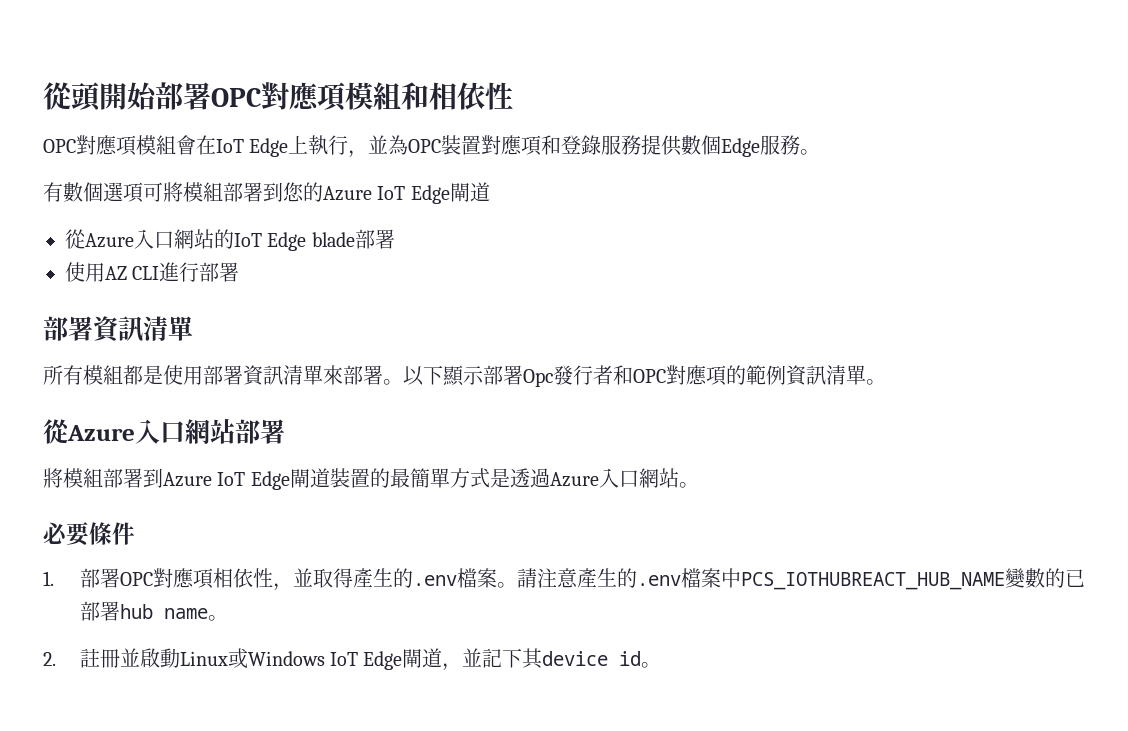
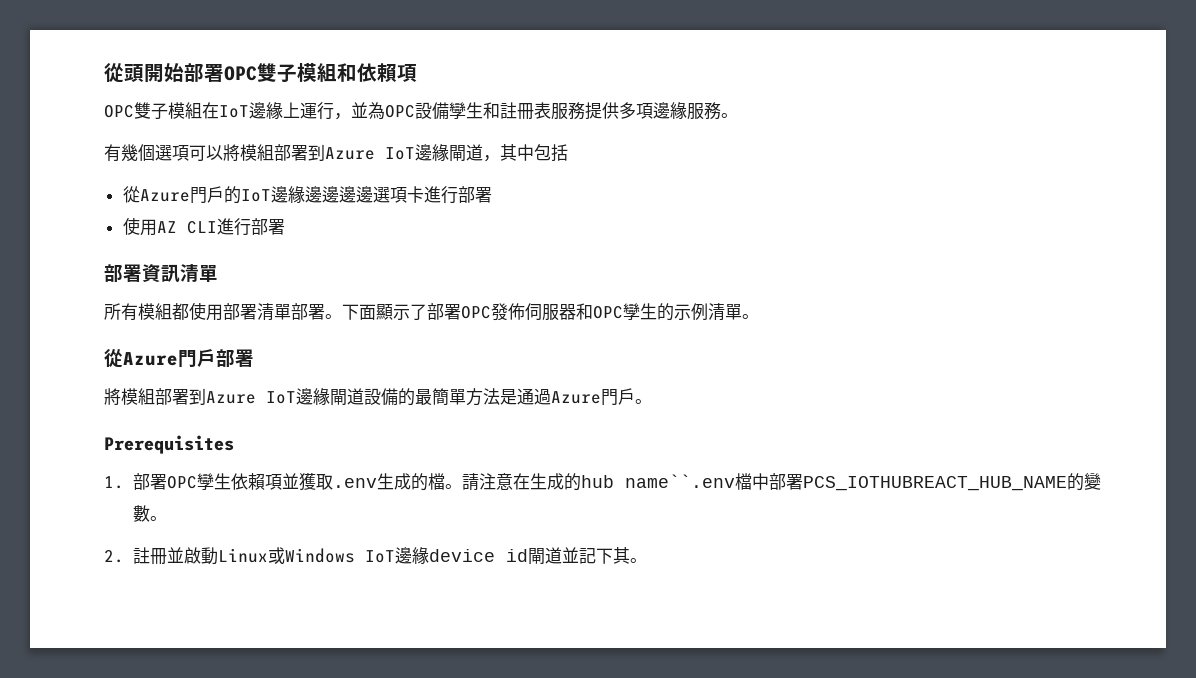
[261,82,513,111] [43,135,761,158] 對應項模組和相依性 // OPC對應項模組會在IoT Edge上執行，並為OPC裝置對應項和登錄服務提供數個Edge -> [257,62,417,83] [104,102,687,120] 雙子模組和依賴項 // OPC雙子模組在IoT邊緣上運行，並為OPC設備孿生和註冊表服務提供多項邊緣
[63,182,83,202] 數 -> [121,144,138,162] 幾
[163,182,490,204] [65,229,355,251] 將模組部署到您的Azure IoT Edge閘道 // 從Azure入口網站的IoT Edge blade -> [206,144,568,162] [122,186,458,204] 以將模組部署到Azure IoT邊緣閘道，其中包括 // 從Azure門戶的IoT邊緣邊邊邊邊選項卡進行
[143,365,163,385] 是 -> (189, 311) none
[243,365,826,387] 資訊清單來部署。以下顯示部署Opc發行者和OPC對應項的範例資訊 -> [257,303,708,321] 清單部署。下面顯示了部署OPC發佈伺服器和OPC孿生的示例
[135,419,235,444] 入口網站 -> [178,349,216,368] 門戶
[250,468,699,490] [43,522,135,546] Edge閘道裝置的最簡單方式是透過Azure入口網站。 // 必要條件 -> [296,388,652,406] [104,435,234,454] 邊緣閘道設備的最簡單方法是通過Azure門戶。 // Prerequisites
[152,568,1085,591] [79,601,208,621] 對應項相依性，並取得產生的.env檔案。請注意產生的.env檔案中PCS_IOTHUBREACT_HUB_NAME變數的已部署hub name -> [196,472,1101,491] [132,505,150,522] 孿生依賴項並獲取.env生成的檔。請注意在生成的hub name``.env檔中部署PCS_IOTHUBREACT_HUB_NAME的變數
[363,648,642,671] Edge閘道，並記下其device id -> [394,547,630,565] 邊緣device id閘道並記下其

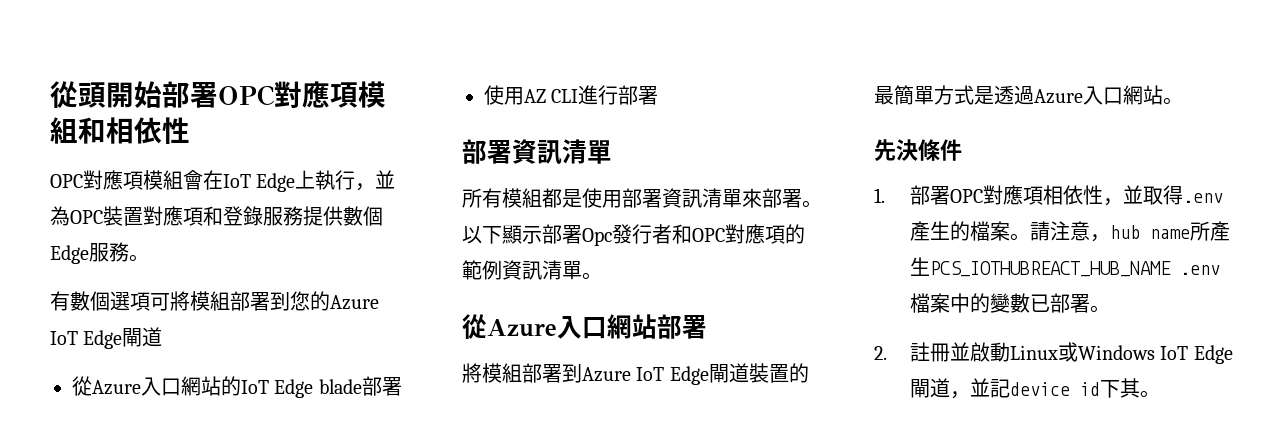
[257,62,417,83] [104,102,687,120] 雙子模組和依賴項 // OPC雙子模組在IoT邊緣上運行，並為OPC設備孿生和註冊表服務提供多項邊緣 -> [274,81,386,109] [50,117,190,144] [50,170,396,192] [50,206,383,226] [50,245,89,264] 對應項模組和相依性 // OPC對應項模組會在IoT Edge上執行，並為OPC裝置對應項和登錄服務提供數個Edge
[121,144,138,162] 幾 -> [70,291,90,311] 數
[206,144,568,162] [122,186,458,204] 以將模組部署到Azure IoT邊緣閘道，其中包括 // 從Azure門戶的IoT邊緣邊邊邊邊選項卡進行 -> [170,291,379,311] [50,327,163,349] [72,376,362,398] 將模組部署到您的Azure IoT Edge閘道 // 從Azure入口網站的IoT Edge blade
(189, 311) none -> [562,189,582,208] 是
[257,303,708,321] 清單部署。下面顯示了部署OPC發佈伺服器和OPC孿生的示例 -> [662,188,822,208] [462,224,805,246] [462,260,542,280] 資訊清單來部署。以下顯示部署Opc發行者和OPC對應項的範例資訊
[178,349,216,368] 門戶 -> [557,314,657,339] 入口網站
[296,388,652,406] [104,435,234,454] 邊緣閘道設備的最簡單方法是通過Azure門戶。 // Prerequisites -> [669,363,809,385] [874,85,1183,105] [874,139,962,161] Edge閘道裝置的最簡單方式是透過Azure入口網站。 // 先決條件
[196,472,1101,491] [132,505,150,522] 孿生依賴項並獲取.env生成的檔。請注意在生成的hub name``.env檔中部署PCS_IOTHUBREACT_HUB_NAME的變數 -> [982,185,1223,206] [909,221,1230,242] [909,257,1220,277] [909,293,1090,313] 對應項相依性，並取得.env產生的檔案。請注意，hub name所產生PCS_IOTHUBREACT_HUB_NAME .env檔案中的變數已部署
[394,547,596,565] 邊緣device id閘道並記 -> [1193,345,1233,364] [909,378,1100,399] Edge閘道，並記device id

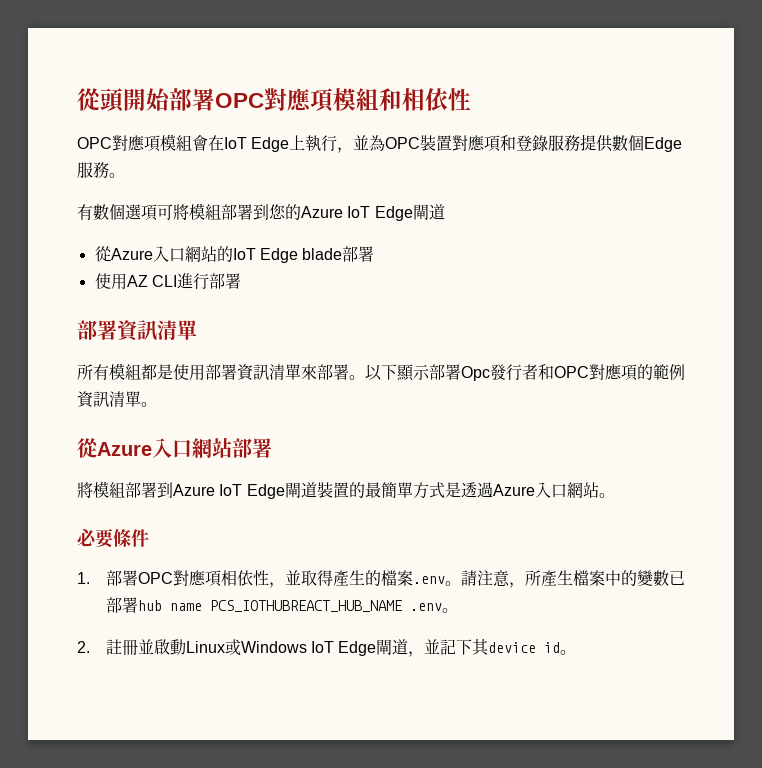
[874,139,918,161] 先決 -> [77,529,114,548] 必要
[1182,193,1223,203] .env -> (333, 578) none
(1010, 231) none -> [412,576,445,584] .env
[1109,221,1230,241] [909,257,1220,277] hub name所產生PCS_IOTHUBREACT_HUB_NAME .env -> [524,570,573,586] 所產生
(1090, 303) none -> [137,600,442,612] hub name PCS_IOTHUBREACT_HUB_NAME .env
(1010, 388) none -> [456,639,490,656] 下其
[1099,378,1140,398] 下其 -> (561, 647) none

